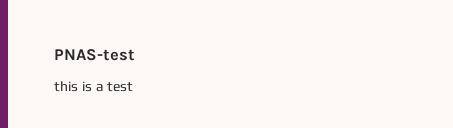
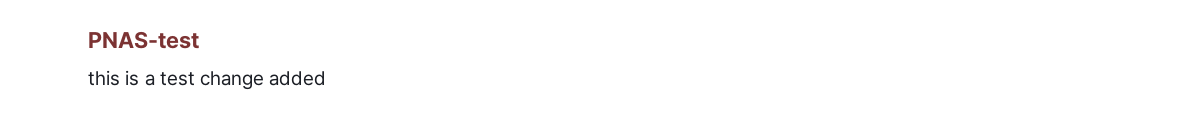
(134, 87) none -> [200,71,327,90] change added

